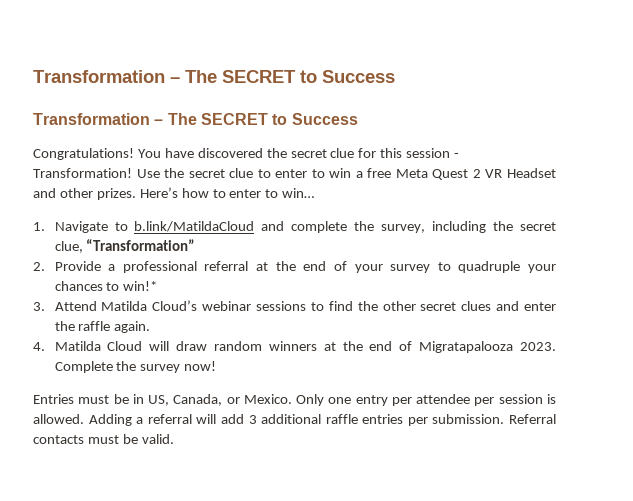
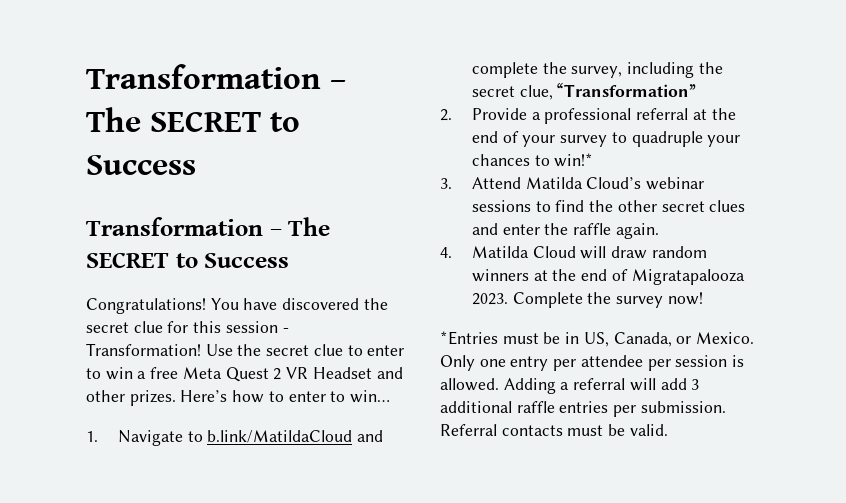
[33,394,74,404] Entries -> [440,331,498,345] *Entries

